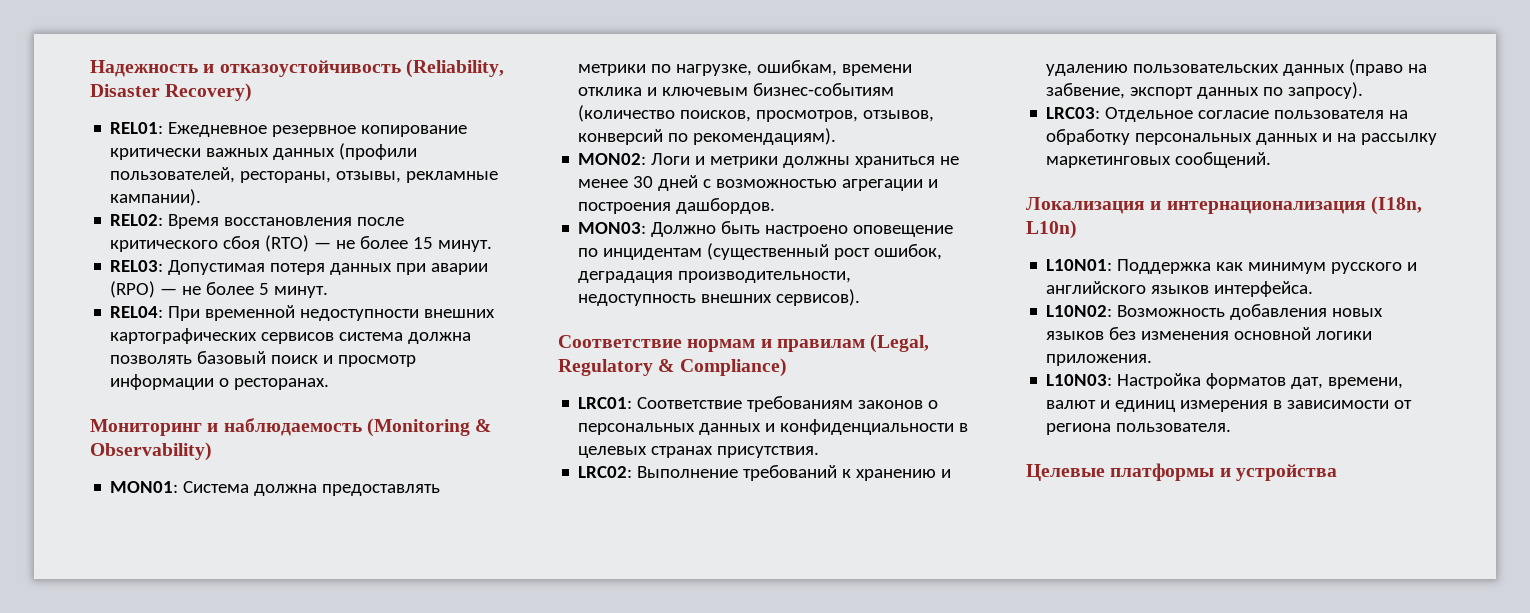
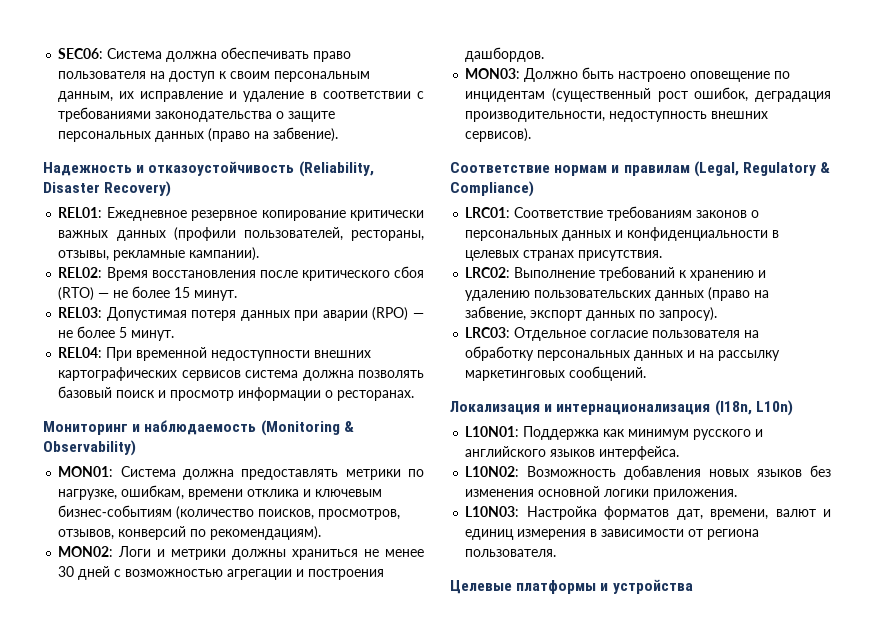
(90, 68) none -> [58,47,352,62] [58,71,371,82] [58,91,424,102] [58,107,336,122] [58,127,339,142] SEC06: Система должна обеспечивать право пользователя на доступ к своим персональным данным, их исправление и удаление в соответствии с требованиями законодательства о защите персональных данных (право на забвение). //

